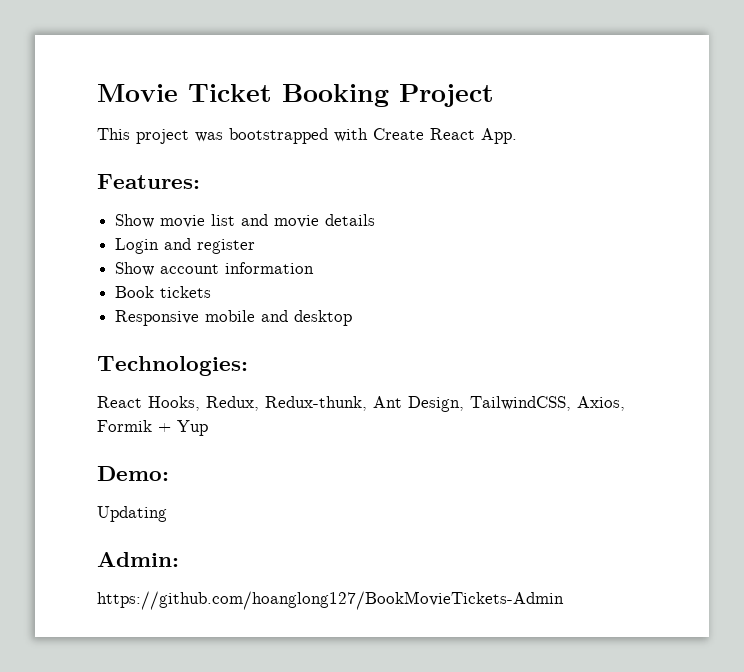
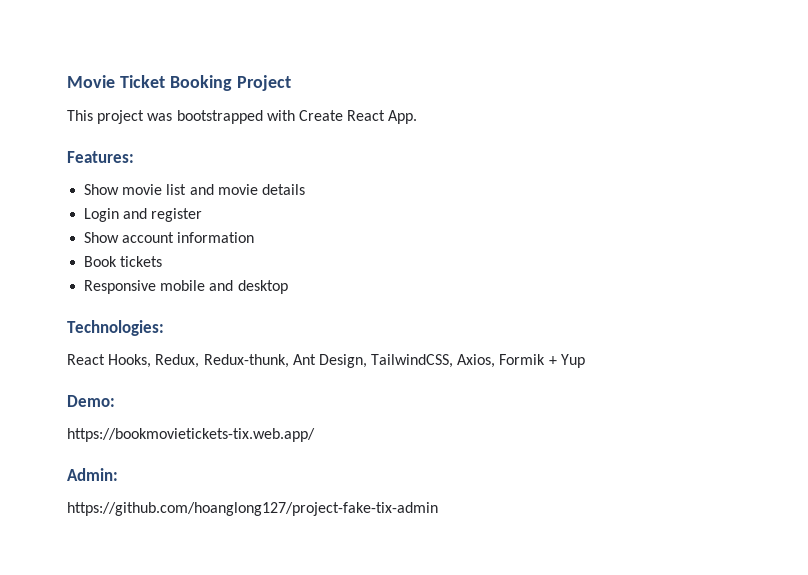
[97,506,167,522] Updating -> [67,428,315,442] https://bookmovietickets-tix.web.app/
[97,591,564,610] https://github.com/hoanglong127/BookMovieTickets-Admin -> [67,502,438,516] https://github.com/hoanglong127/project-fake-tix-admin

